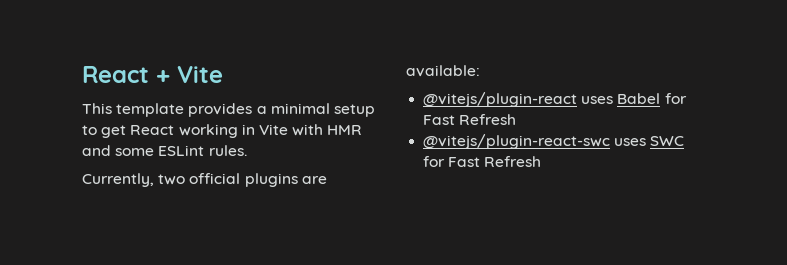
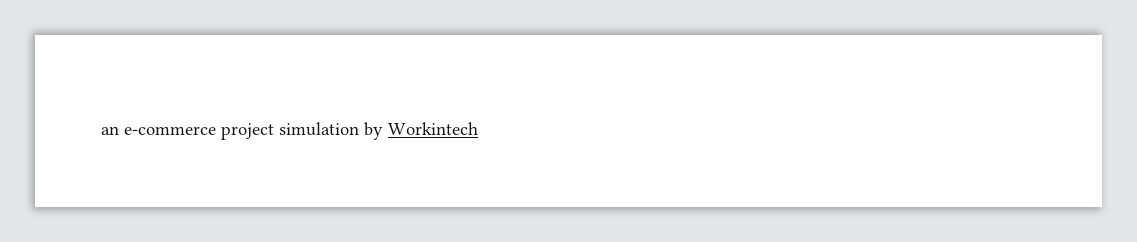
[82,66,223,83] [82,103,375,117] [82,124,363,138] [82,145,247,156] [82,173,327,187] [406,65,480,77] [423,92,687,107] [423,114,517,125] [423,134,685,149] [423,156,542,167] React + Vite // This template provides a minimal setup to get React working in Vite with HMR and some ESLint rules. // Currently, two official plugins are available: // @vitejs/plugin-react uses Babel for Fast Refresh // @vitejs/plugin-react-swc uses SWC for Fast Refresh -> [101,122,478,140] an e-commerce project simulation by Workintech

